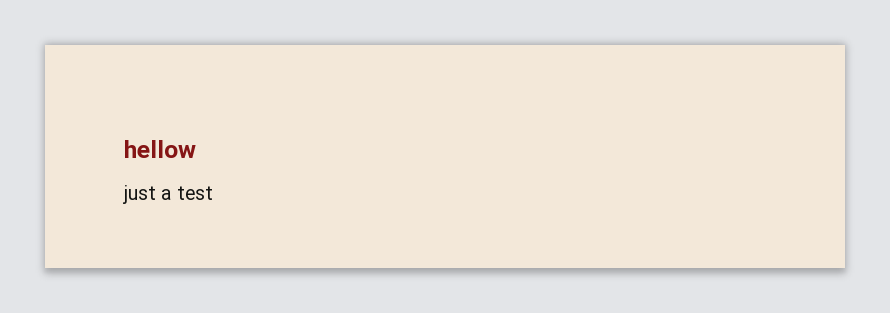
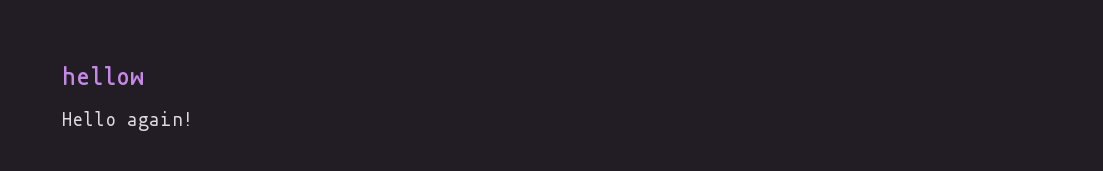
[123,185,213,204] just a test -> [62,111,193,131] Hello again!

